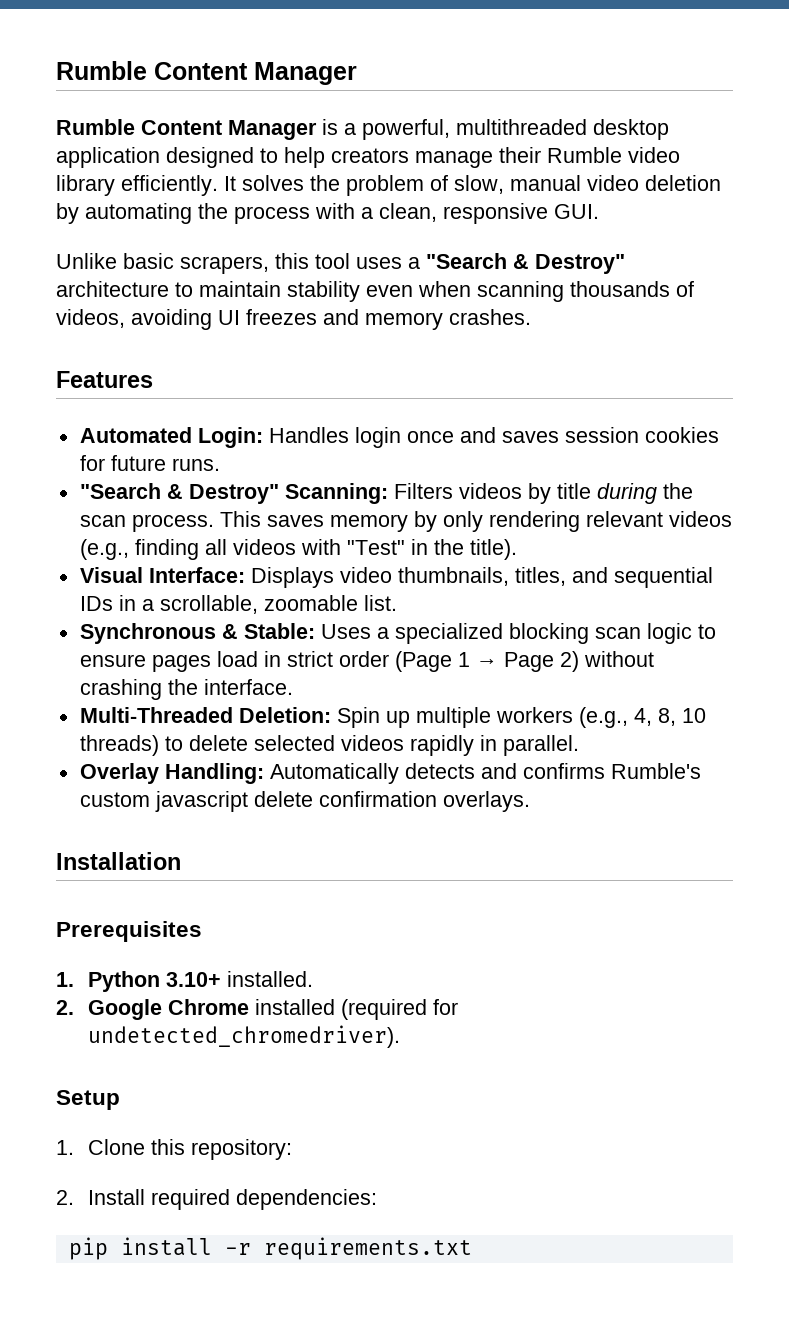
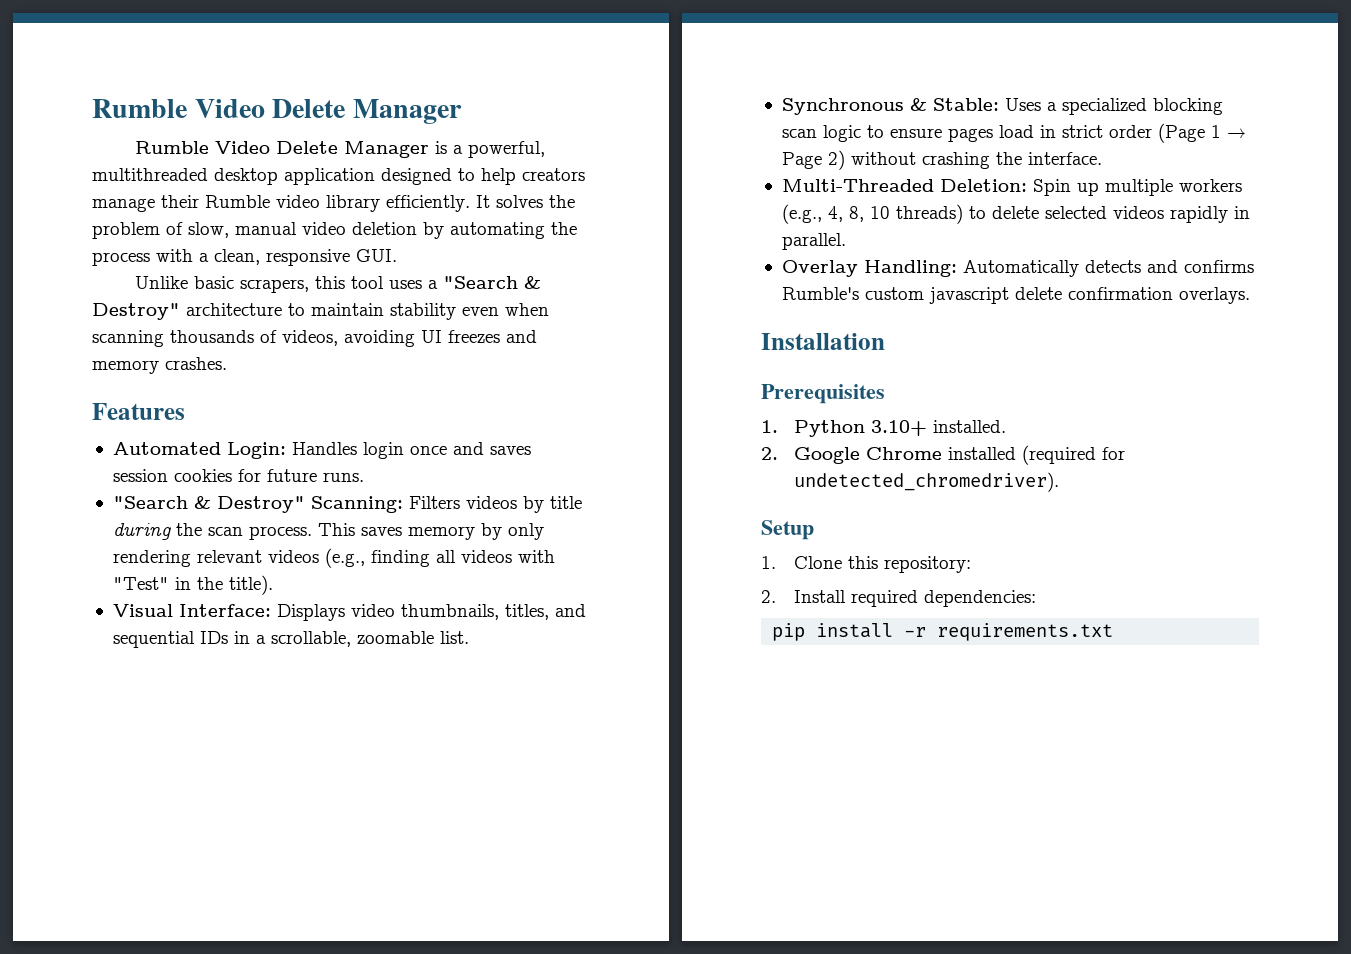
[56,61,248,80] Rumble Content -> [92,99,346,118] Rumble Video Delete
[141,120,222,135] Content -> [214,141,338,154] Video Delete

